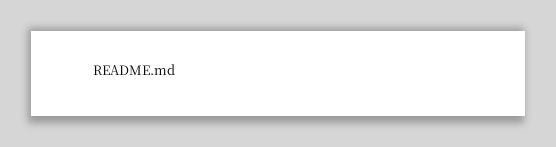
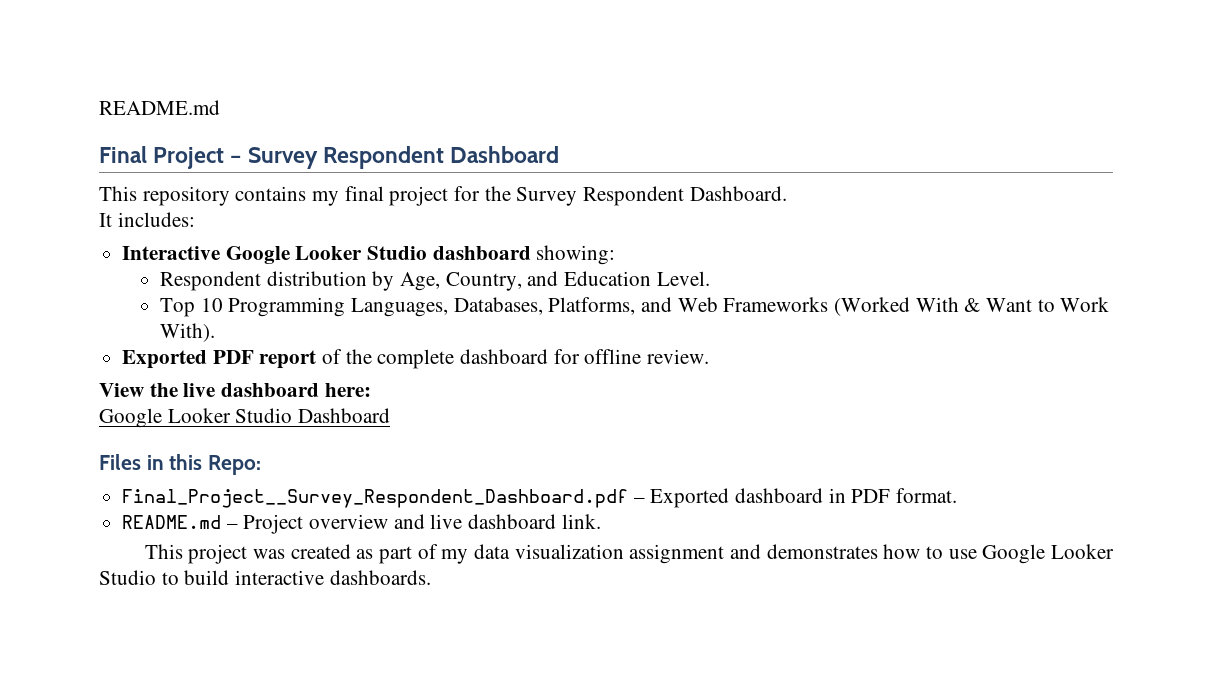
[93,64,175,75] README.md -> [99,100,220,115] [99,146,560,169] [99,186,787,206] [99,212,195,227] [122,245,616,265] [159,271,710,291] [159,297,1110,317] [159,323,215,342] [122,349,710,369] [99,383,371,397] [99,408,391,428] [99,454,262,475] [122,488,958,508] [122,514,601,534] [144,544,1114,564] [99,570,431,585] README.md // Final Project – Survey Respondent Dashboard // This repository contains my final project for the Survey Respondent Dashboard. // It includes: // Interactive Google Looker Studio dashboard showing: // Respondent distribution by Age, Country, and Education Level. // Top 10 Programming Languages, Databases, Platforms, and Web Frameworks (Worked With & Want to Work With). // Exported PDF report of the complete dashboard for offline review. // View the live dashboard here: // Google Looker Studio Dashboard // Files in this Repo: // Final_Project__Survey_Respondent_Dashboard.pdf – Exported dashboard in PDF format. // README.md – Project overview and live dashboard link. // This project was created as part of my data visualization assignment and demonstrates how to use Google Looker Studio to build interactive dashboards.

